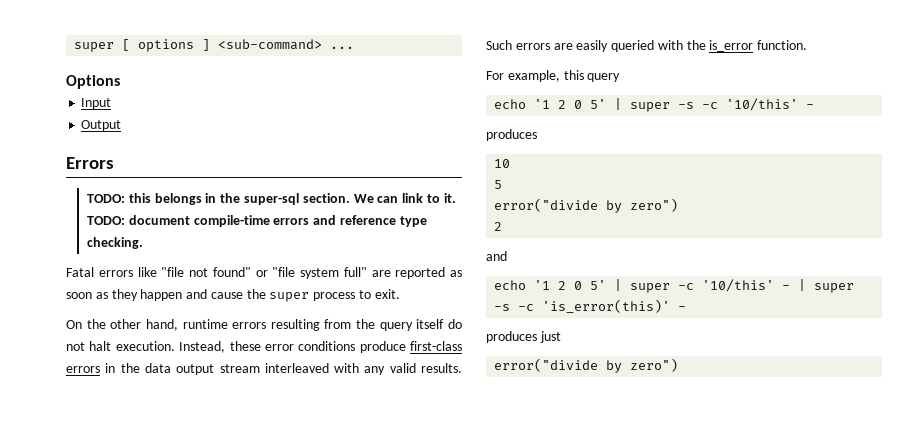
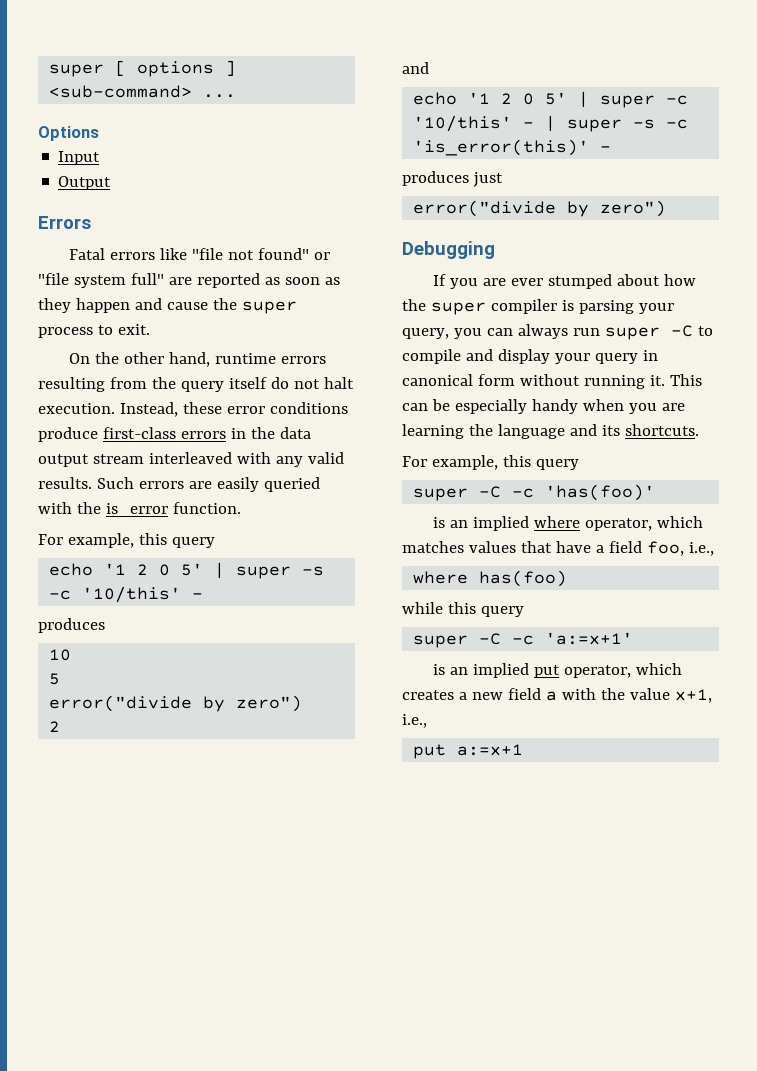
[87,193,456,205] [87,215,427,227] [87,237,144,249] // TODO: this belongs in the super-sql section. We can link to it. TODO: document compile-time errors and reference type checking. -> (91, 222) none
(679, 365) none -> [402,241,495,259] [432,274,696,289] [402,299,674,315] [402,324,713,340] [402,349,658,364] [402,374,702,389] [402,399,685,414] [402,424,699,439] [402,455,579,470] [413,484,656,501] [432,516,703,531] [402,541,714,556] [413,570,568,587] [402,602,524,617] [413,632,634,648] [432,663,682,678] [402,688,712,703] [402,714,427,728] [413,744,524,759] // Debugging // If you are ever stumped about how the super compiler is parsing your query, you can always run super -C to compile and display your query in canonical form without running it. This can be especially handy when you are learning the language and its shortcuts. // For example, this query // super -C -c 'has(foo)' // is an implied where operator, which matches values that have a field foo, i.e., // where has(foo) // while this query // super -C -c 'a:=x+1' // is an implied put operator, which creates a new field a with the value x+1, i.e., // put a:=x+1

